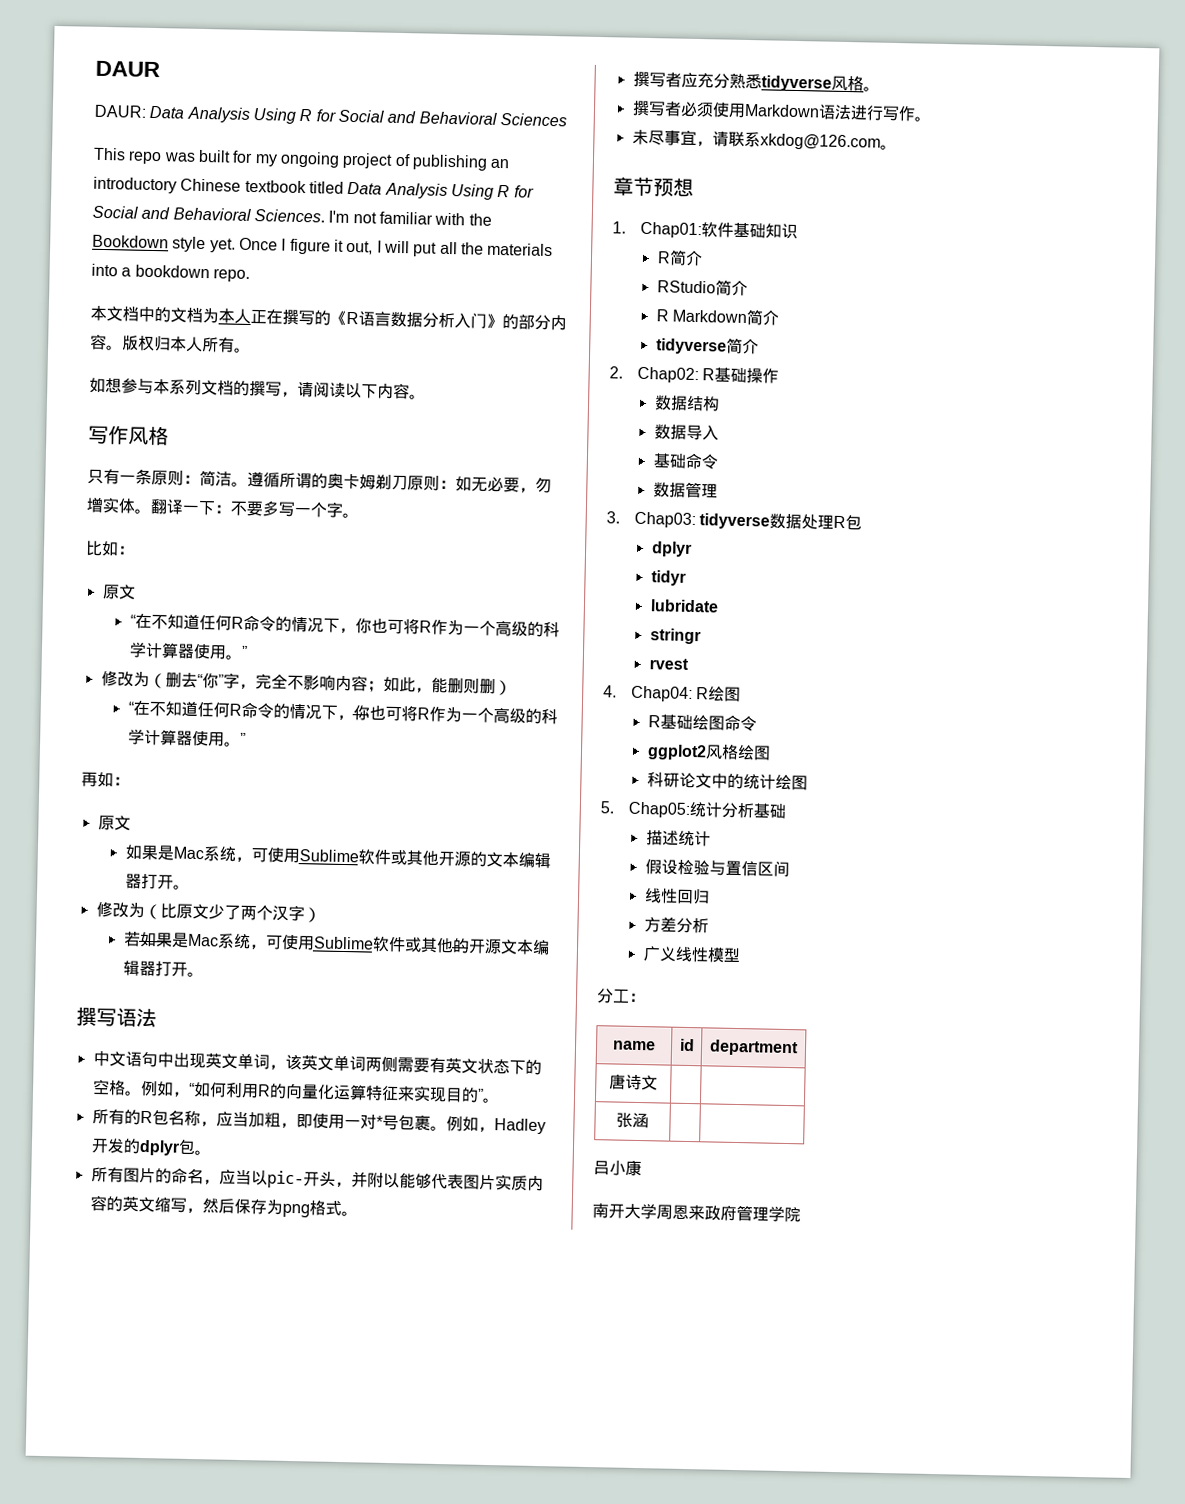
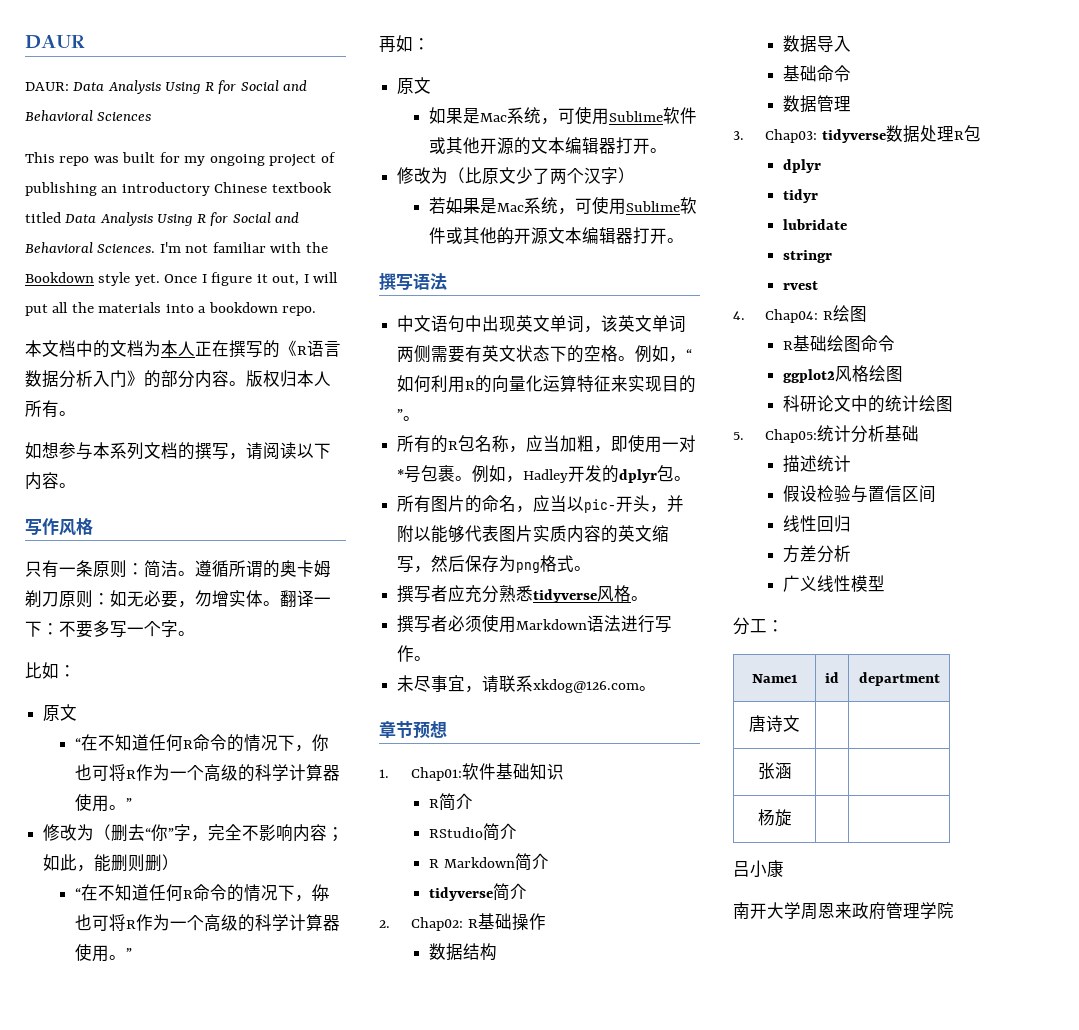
[612,1040,656,1051] name -> [751,674,798,683] Name1
(649, 1120) none -> [757,809,792,827] // 杨旋 | |

